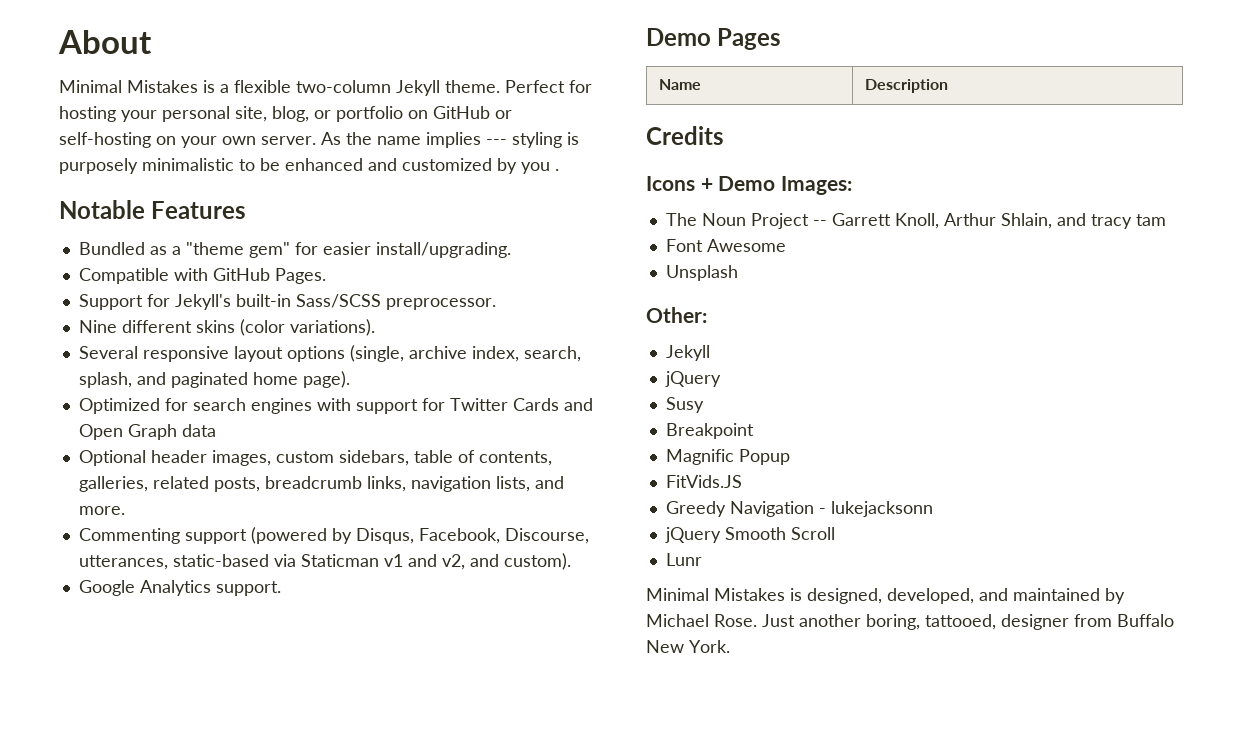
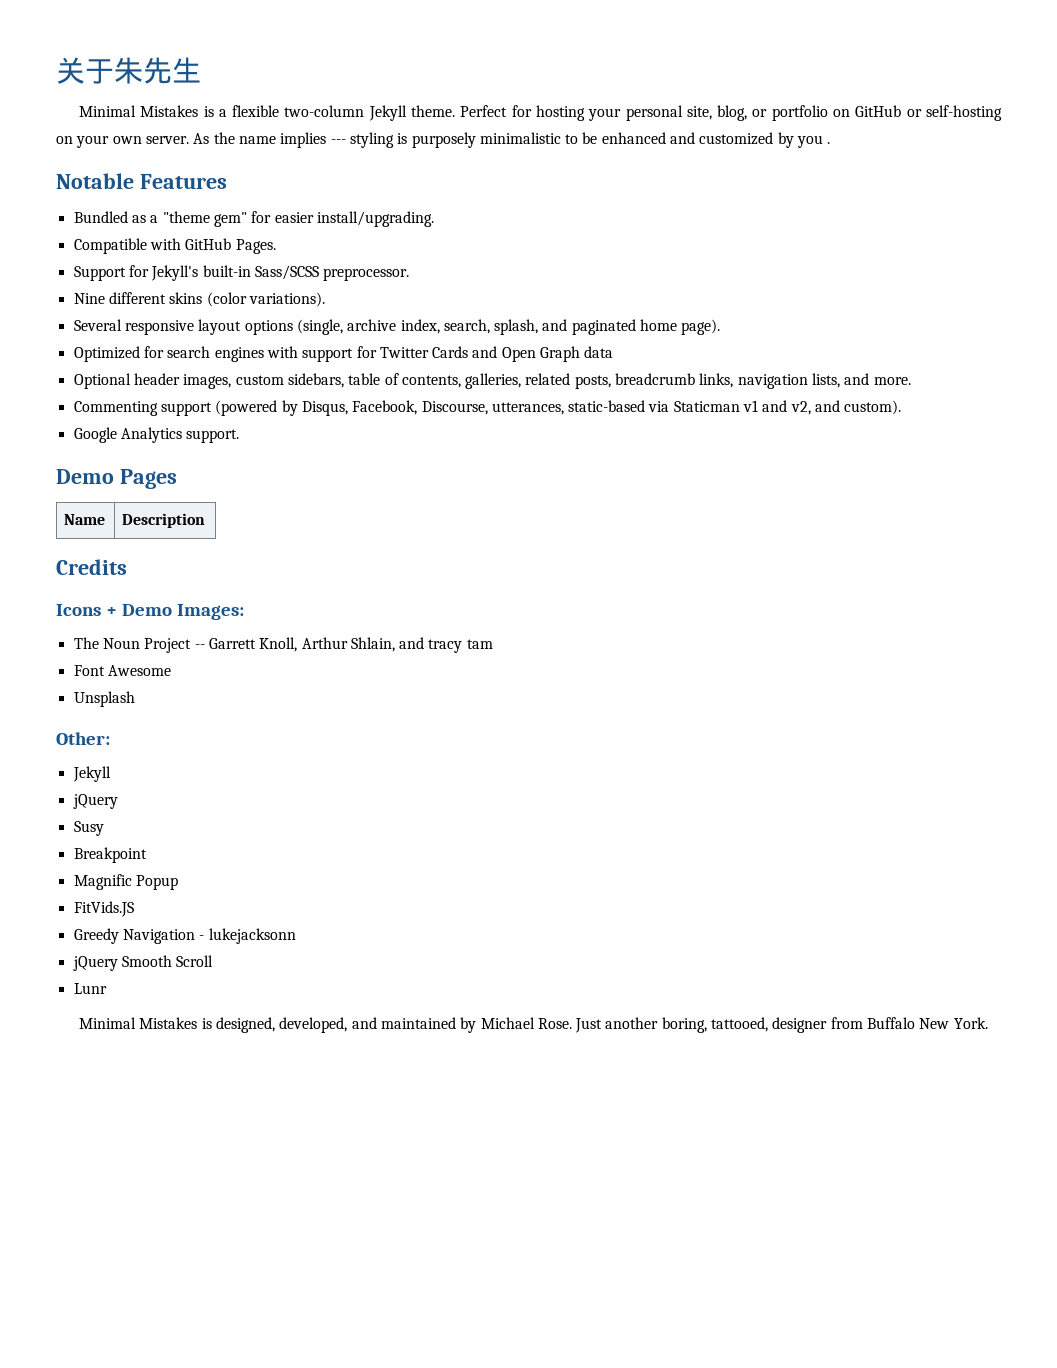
[58,30,152,54] About -> [56,57,201,84] 关于朱先生

